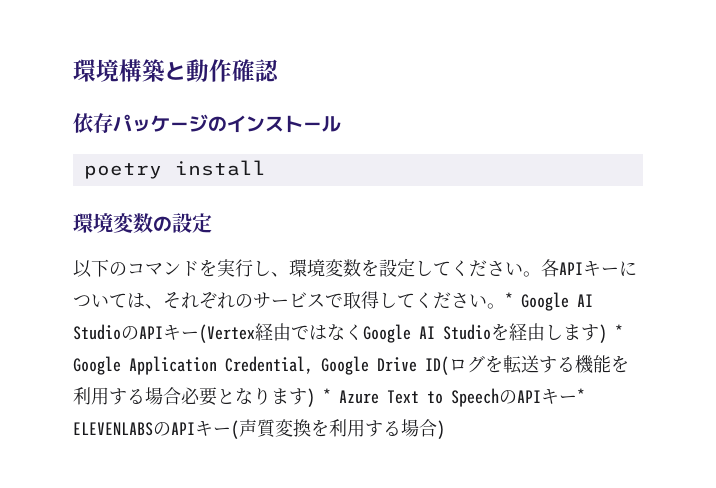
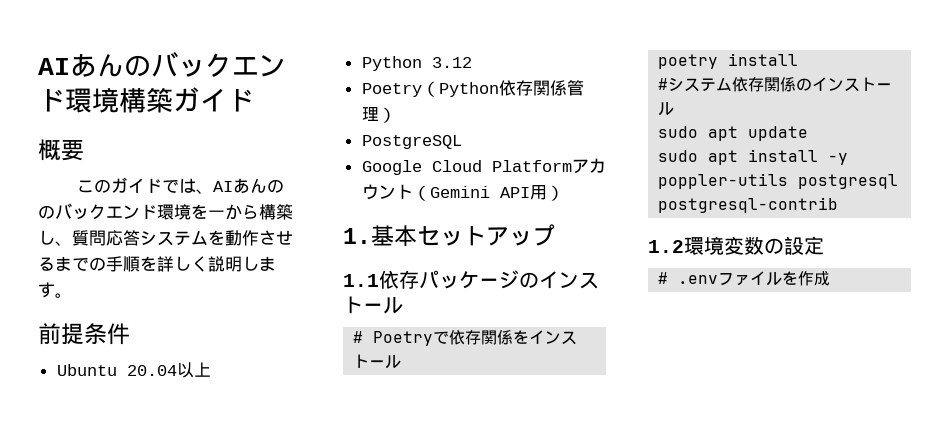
[73,59,280,82] 環境構築と動作確認 // -> [38,52,286,77] [38,87,254,113] [38,139,84,161] [77,177,285,194] [38,203,293,220] [38,230,293,246] [38,256,276,272] [38,282,72,298] [38,323,130,345] [56,362,211,378] [361,56,472,71] [361,80,584,97] [361,106,396,123] [361,135,462,149] [361,158,606,175] [361,184,564,201] [343,224,555,247] [343,274,379,287] AIあんのバックエンド環境構築ガイド // 概要 // このガイドでは、AIあんののバックエンド環境を一から構築し、質問応答システムを動作させるまでの手順を詳しく説明します。 // 前提条件 // Ubuntu 20.04以上 // Python 3.12 // Poetry（Python依存関係管理） // PostgreSQL // Google Cloud Platformアカウント（Gemini API用） // 1.基本セットアップ // 1.1
[83,160,266,179] [73,213,212,233] [73,258,637,278] [73,291,593,311] [73,323,623,343] [73,355,629,375] [73,387,585,407] [73,419,445,439] poetry install // 環境変数の設定 // 以下のコマンドを実行し、環境変数を設定してください。各APIキーについては、それぞれのサービスで取得してください。* Google AI StudioのAPIキー(Vertex経由ではなくGoogle AI Studioを経由します) * Google Application Credential, Google Drive ID(ログを転送する機能を利用する場合必要となります) * Azure Text to SpeechのAPIキー* ELEVENLABSのAPIキー(声質変換を利用する場合) -> [353,330,578,346] [353,354,402,369] [658,53,799,69] [658,77,893,92] [658,102,675,116] [658,126,809,141] [658,149,849,165] [658,173,899,189] [658,197,839,213] [648,236,824,255] [658,271,831,286] # Poetryで依存関係をインストール // poetry install // #システム依存関係のインストール // sudo apt update // sudo apt install -y poppler-utils postgresql postgresql-contrib // 1.2環境変数の設定 // # .envファイルを作成

